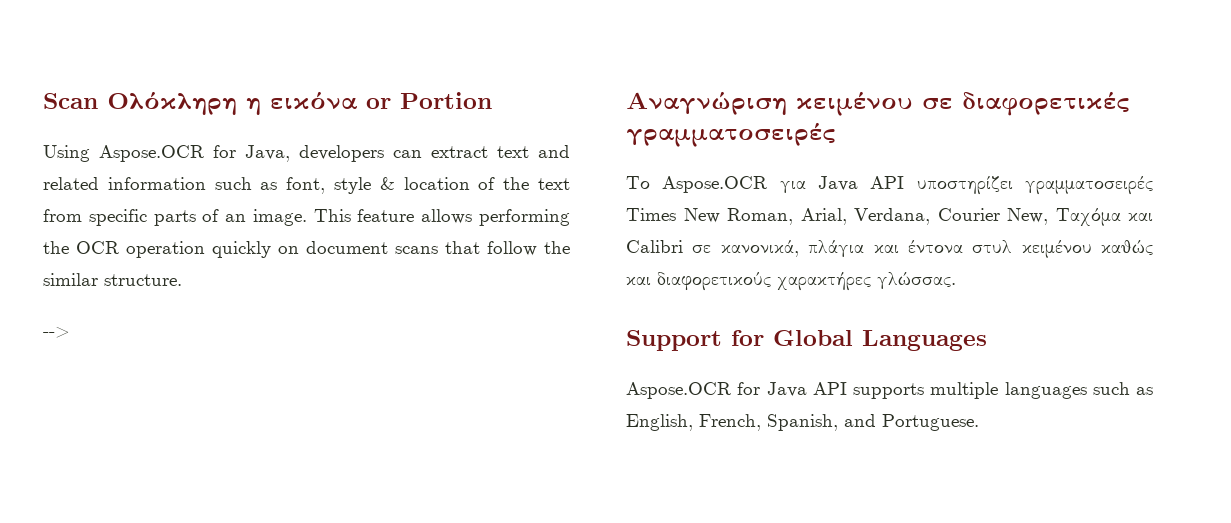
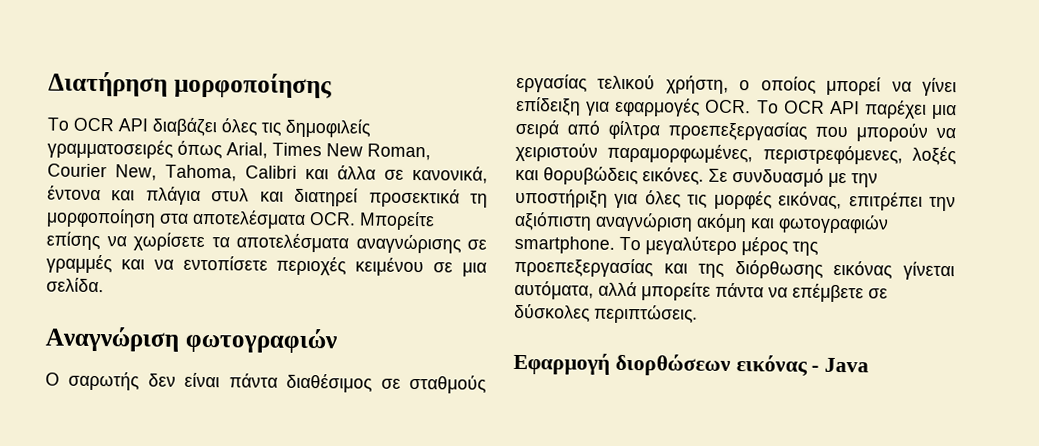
[43,91,492,115] [43,145,570,162] [43,177,571,194] [43,209,570,226] [43,241,570,258] [43,273,182,286] [43,326,70,338] [626,91,1130,116] [626,122,836,147] [626,176,1153,195] [626,208,1153,226] [626,240,1153,258] [626,272,956,291] [626,330,987,351] [626,382,1153,399] [626,414,979,431] Scan Ολόκληρη η εικόνα or Portion // Using Aspose.OCR for Java, developers can extract text and related information such as font, style & location of the text from specific parts of an image. This feature allows performing the OCR operation quickly on document scans that follow the similar structure. // --> // Αναγνώριση κειμένου σε διαφορετικές γραμματοσειρές // Το Aspose.OCR για Java API υποστηρίζει γραμματοσειρές Times New Roman, Arial, Verdana, Courier New, Ταχόμα και Calibri σε κανονικά, πλάγια και έντονα στυλ κειμένου καθώς και διαφορετικούς χαρακτήρες γλώσσας. // Support for Global Languages // Aspose.OCR for Java API supports multiple languages such as English, French, Spanish, and Portuguese. -> [48,71,332,99] [47,117,370,138] [47,139,431,161] [47,163,488,184] [47,185,488,208] [46,208,435,231] [46,231,487,254] [46,254,487,277] [46,277,104,293] [45,326,337,354] [45,371,486,394] [516,73,957,97] [516,96,957,120] [515,119,956,142] [515,142,956,166] [515,166,878,188] [515,188,956,212] [514,211,889,234] [514,235,818,256] [514,257,955,281] [514,280,888,303] [514,303,698,324] [513,352,870,377] Διατήρηση μορφοποίησης // Το OCR API διαβάζει όλες τις δημοφιλείς γραμματοσειρές όπως Arial, Times New Roman, Courier New, Tahoma, Calibri και άλλα σε κανονικά, έντονα και πλάγια στυλ και διατηρεί προσεκτικά τη μορφοποίηση στα αποτελέσματα OCR. Μπορείτε επίσης να χωρίσετε τα αποτελέσματα αναγνώρισης σε γραμμές και να εντοπίσετε περιοχές κειμένου σε μια σελίδα. // Αναγνώριση φωτογραφιών // Ο σαρωτής δεν είναι πάντα διαθέσιμος σε σταθμούς εργασίας τελικού χρήστη, ο οποίος μπορεί να γίνει επίδειξη για εφαρμογές OCR. Το OCR API παρέχει μια σειρά από φίλτρα προεπεξεργασίας που μπορούν να χειριστούν παραμορφωμένες, περιστρεφόμενες, λοξές και θορυβώδεις εικόνες. Σε συνδυασμό με την υποστήριξη για όλες τις μορφές εικόνας, επιτρέπει την αξιόπιστη αναγνώριση ακόμη και φωτογραφιών smartphone. Το μεγαλύτερο μέρος της προεπεξεργασίας και της διόρθωσης εικόνας γίνεται αυτόματα, αλλά μπορείτε πάντα να επέμβετε σε δύσκολες περιπτώσεις. // Εφαρμογή διορθώσεων εικόνας - Java

